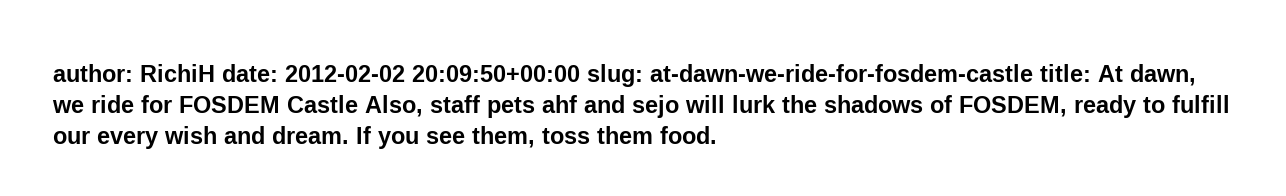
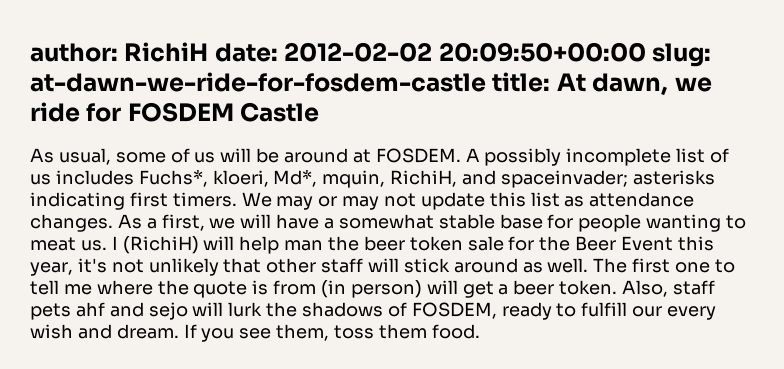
(358, 104) none -> [30,148,730,166] [30,169,715,188] [30,192,695,210] [30,214,747,232] [30,236,714,254] [30,258,735,276] [30,280,618,298] // As usual, some of us will be around at FOSDEM. A possibly incomplete list of us includes Fuchs*, kloeri, Md*, mquin, RichiH, and spaceinvader; asterisks indicating first timers. We may or may not update this list as attendance changes. As a first, we will have a somewhat stable base for people wanting to meat us. I (RichiH) will help man the beer token sale for the Beer Event this year, it's not unlikely that other staff will stick around as well. The first one to tell me where the quote is from (in person) will get a beer token.

